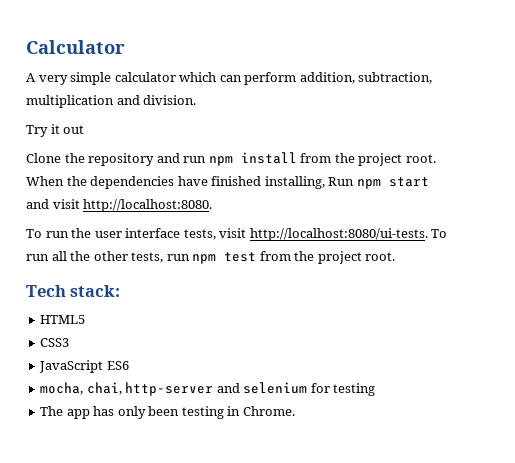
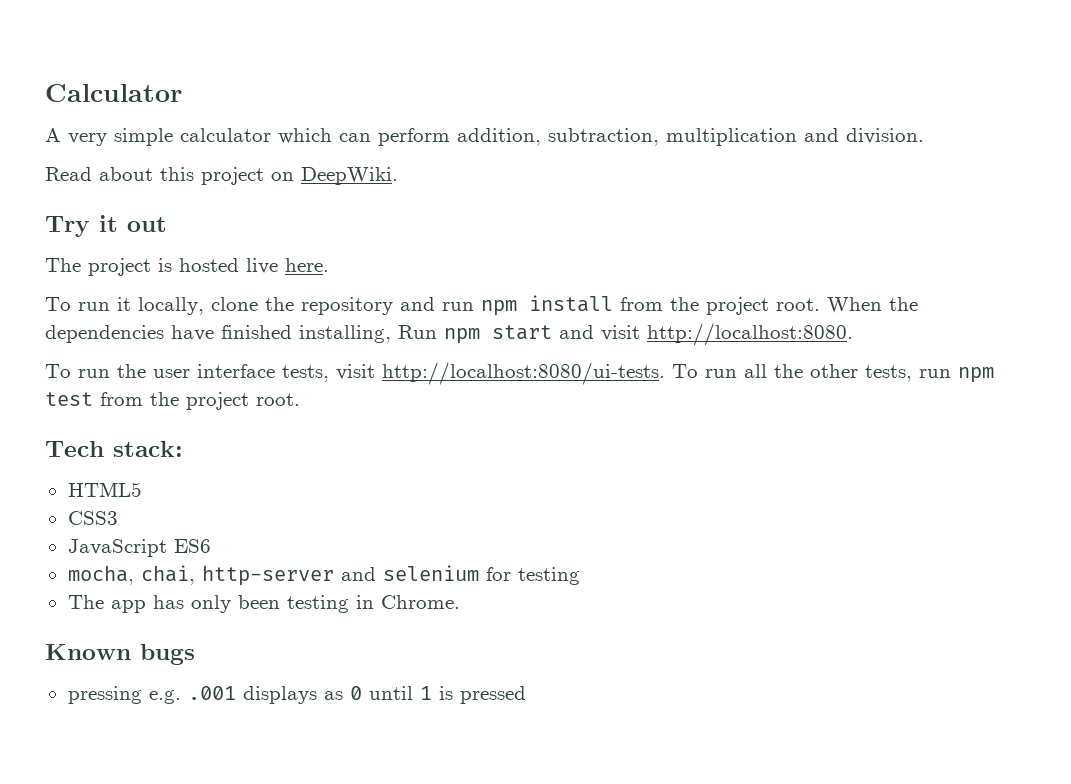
[26,124,85,137] [26,153,61,163] Try it out // Clone -> [45,167,398,185] [45,215,167,237] [45,258,329,276] [45,297,258,315] Read about this project on DeepWiki. // Try it out // The project is hosted live here. // To run it locally, clone
(295, 411) none -> [45,644,195,665] [67,686,526,704] // Known bugs // pressing e.g. .001 displays as 0 until 1 is pressed

